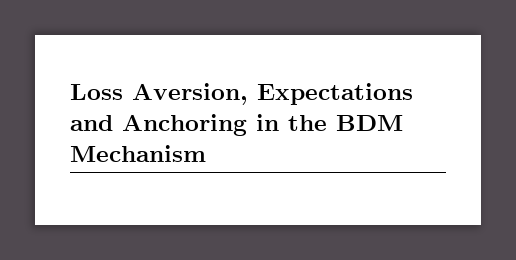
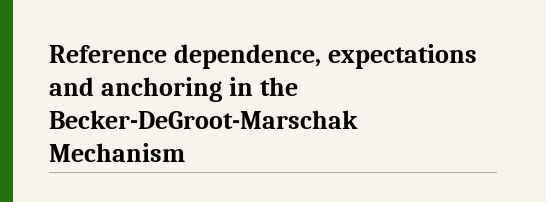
[70,83,413,105] [70,114,247,136] Loss Aversion, Expectations and Anchoring -> [49,44,477,69] [49,77,222,102] Reference dependence, expectations and anchoring
[336,115,403,131] BDM -> [49,110,358,129] Becker-DeGroot-Marschak

